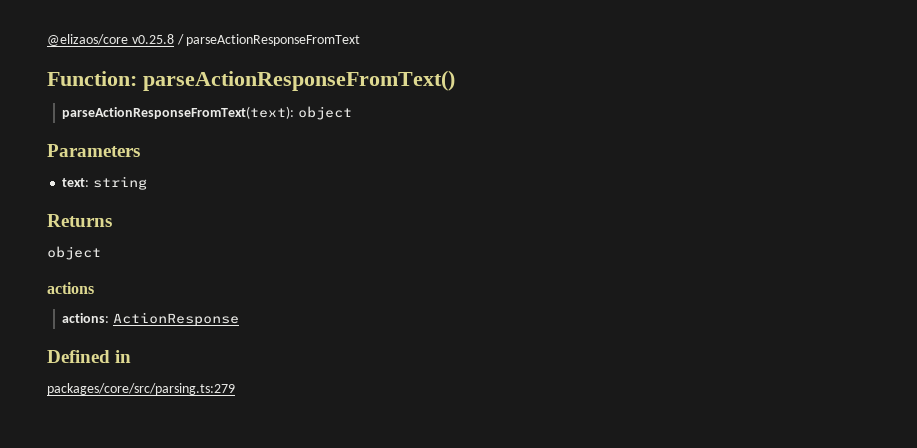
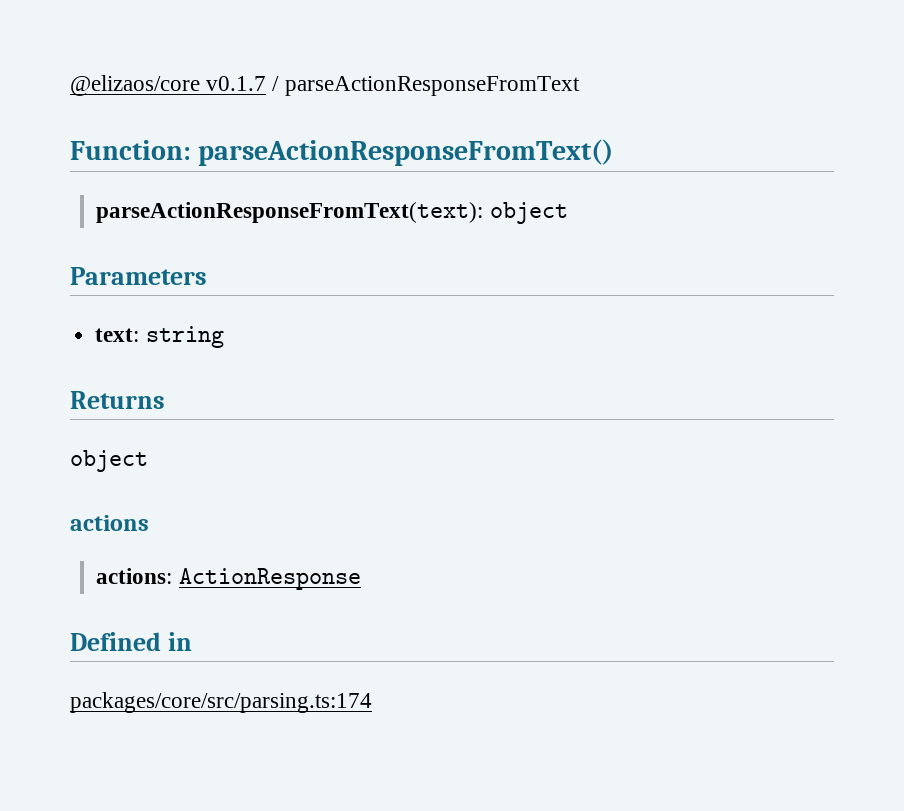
[131,34,174,44] v0.25.8 -> [206,76,267,91] v0.1.7
[47,383,235,395] packages/core/src/parsing.ts:279 -> [70,692,372,713] packages/core/src/parsing.ts:174

